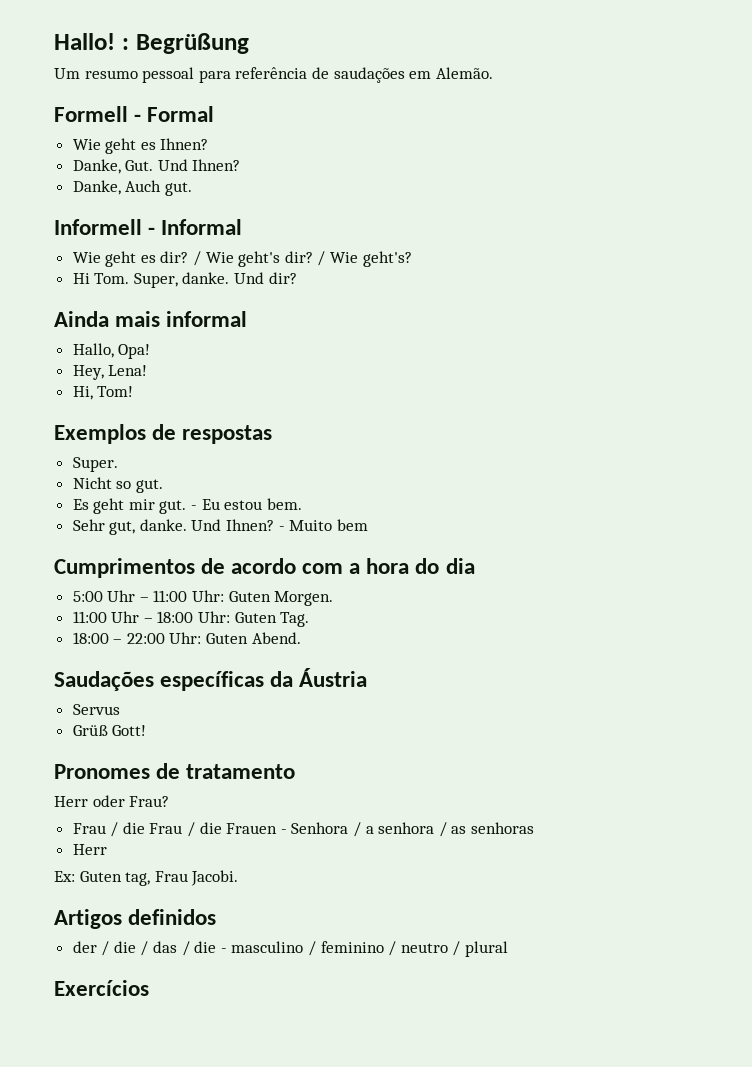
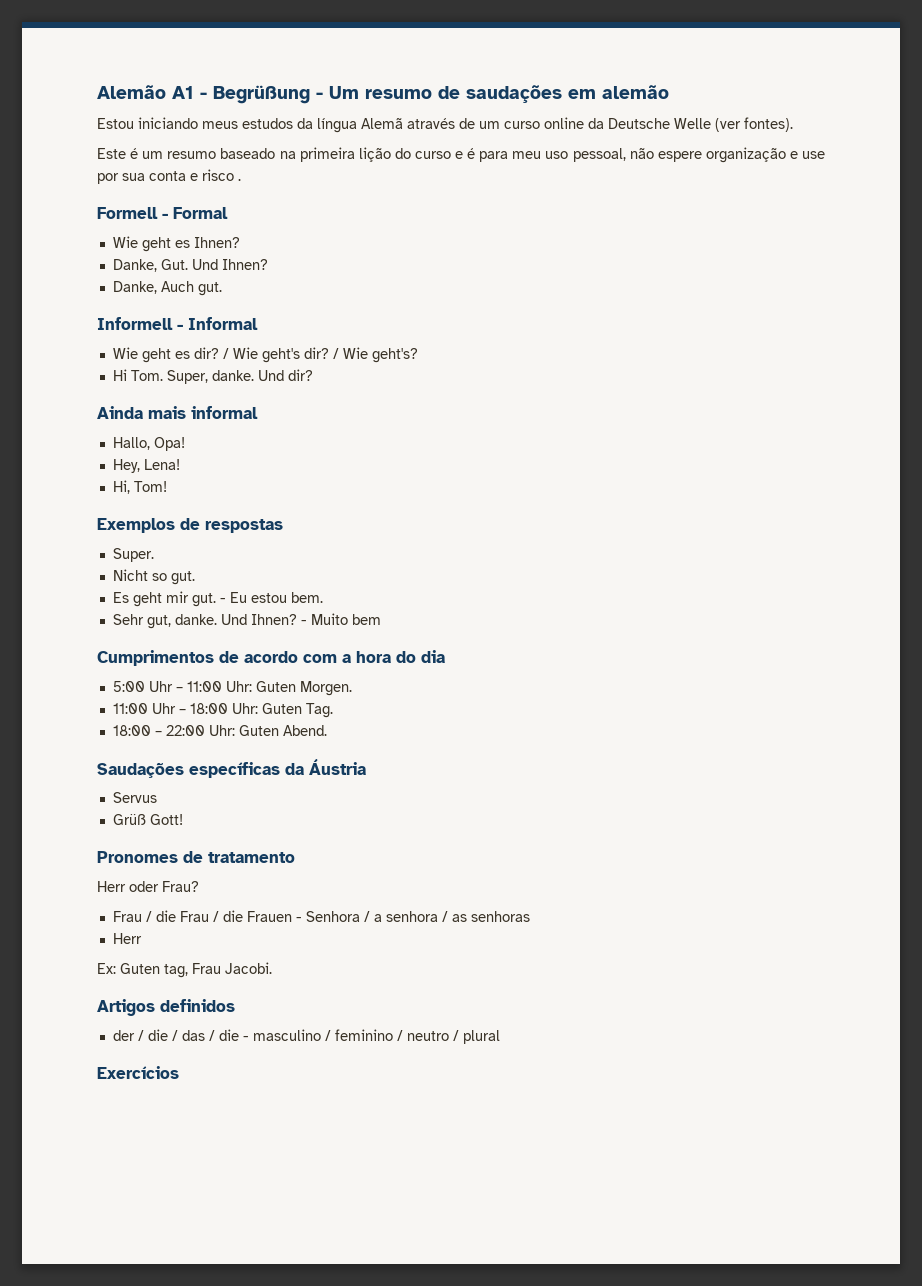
[54,33,129,50] Hallo! : -> [97,85,207,99] Alemão A1 -
(249, 43) // -> [316,92,323,99] -
[142,67,493,83] pessoal para referência de saudações em Alemão. -> [438,85,669,103] [97,117,793,133] [97,147,826,163] [97,169,241,184] de saudações em alemão // Estou iniciando meus estudos da língua Alemã através de um curso online da Deutsche Welle (ver fontes). // Este é um resumo baseado na primeira lição do curso e é para meu uso pessoal, não espere organização e use por sua conta e risco .

